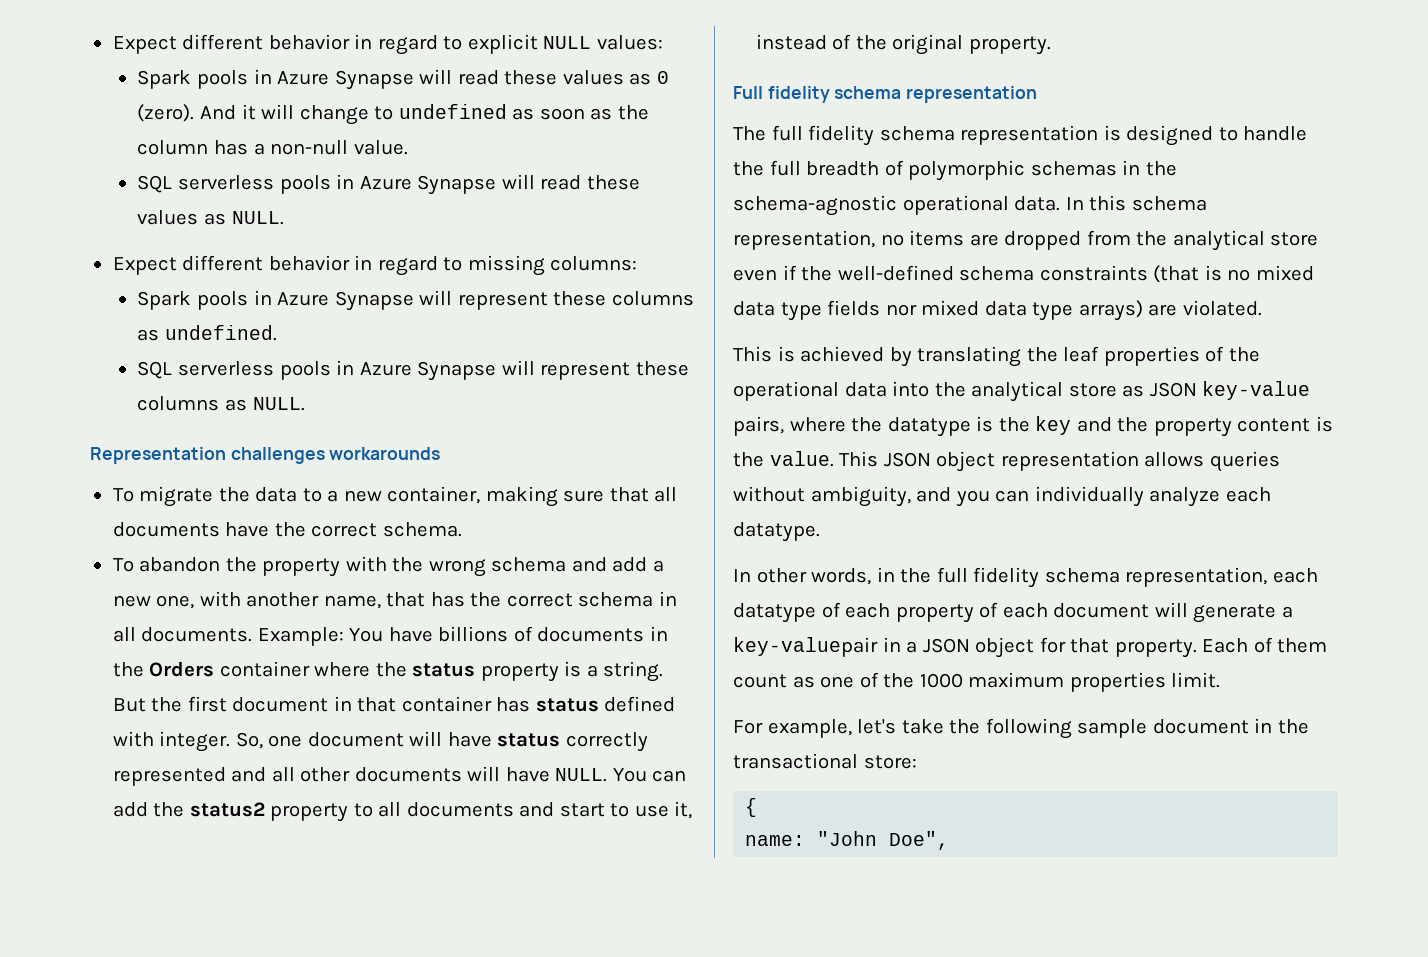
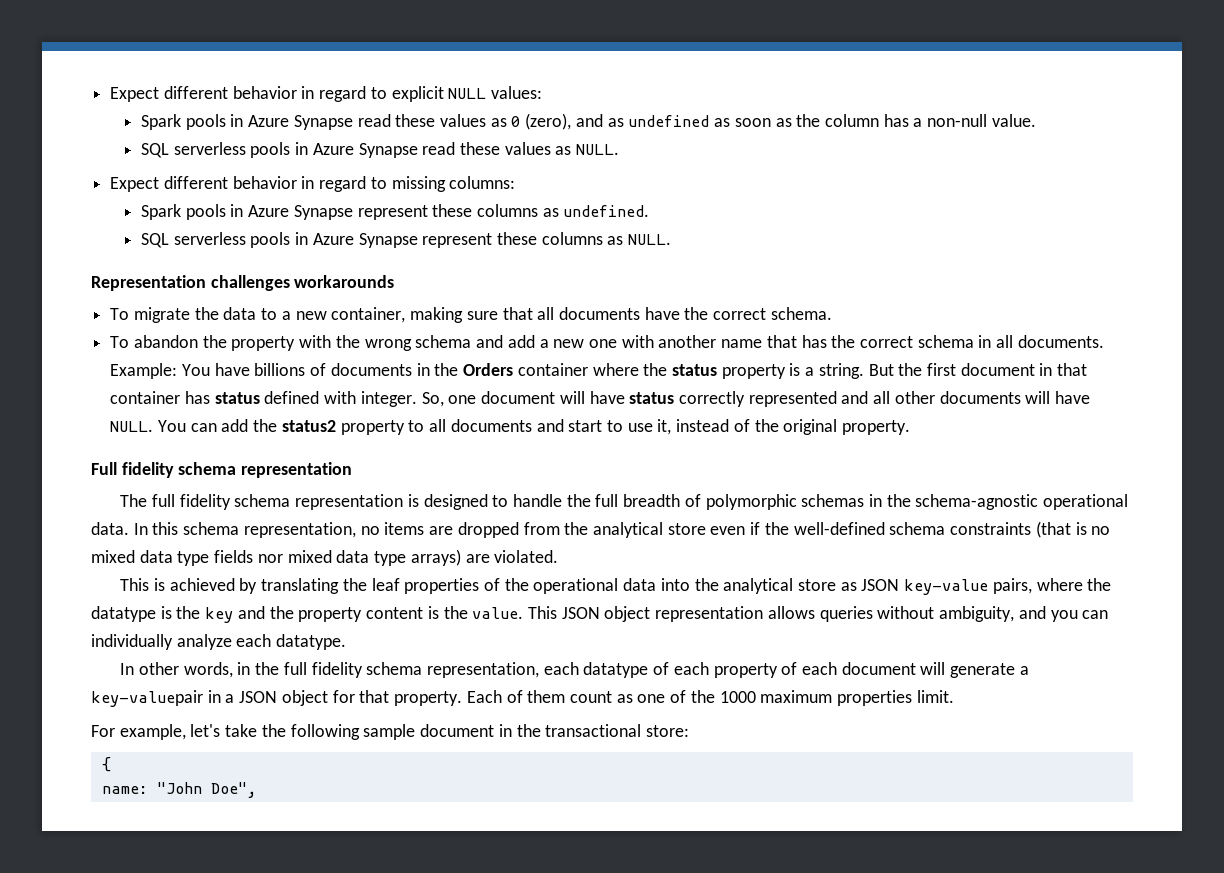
[419,69,453,84] will -> (353, 122) none
[137,104,394,125] (zero). And it will change to -> [525,113,624,130] (zero), and as
[501,174,535,189] will -> (418, 150) none
[419,290,453,305] will -> (353, 212) none
[501,360,535,375] will -> (418, 240) none
[156,595,195,609] one, -> [588,339,617,348] one
[323,595,381,609] name, -> [721,339,763,348] name

